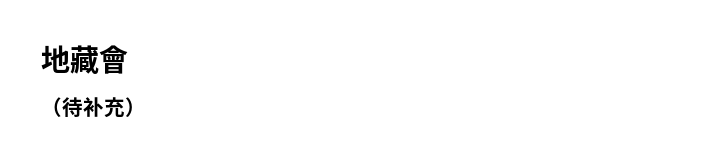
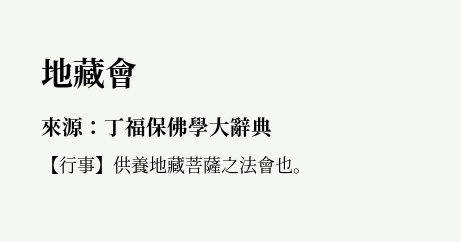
[41,97,146,118] （待补充） -> [41,117,274,139] [41,156,311,175] 來源：丁福保佛學大辭典 // 【行事】供養地藏菩薩之法會也。

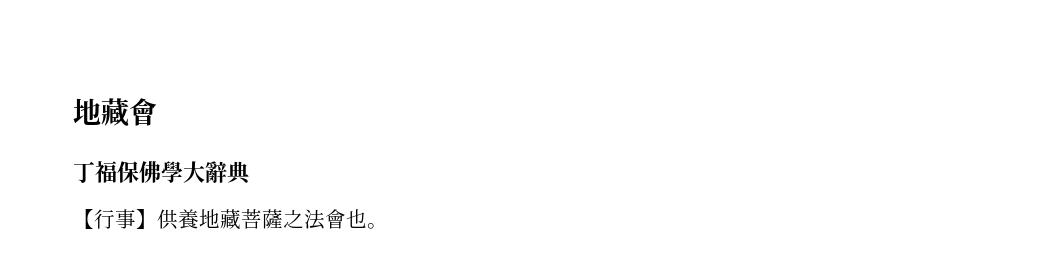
[41,117,104,137] 來源： -> (157, 112) none

